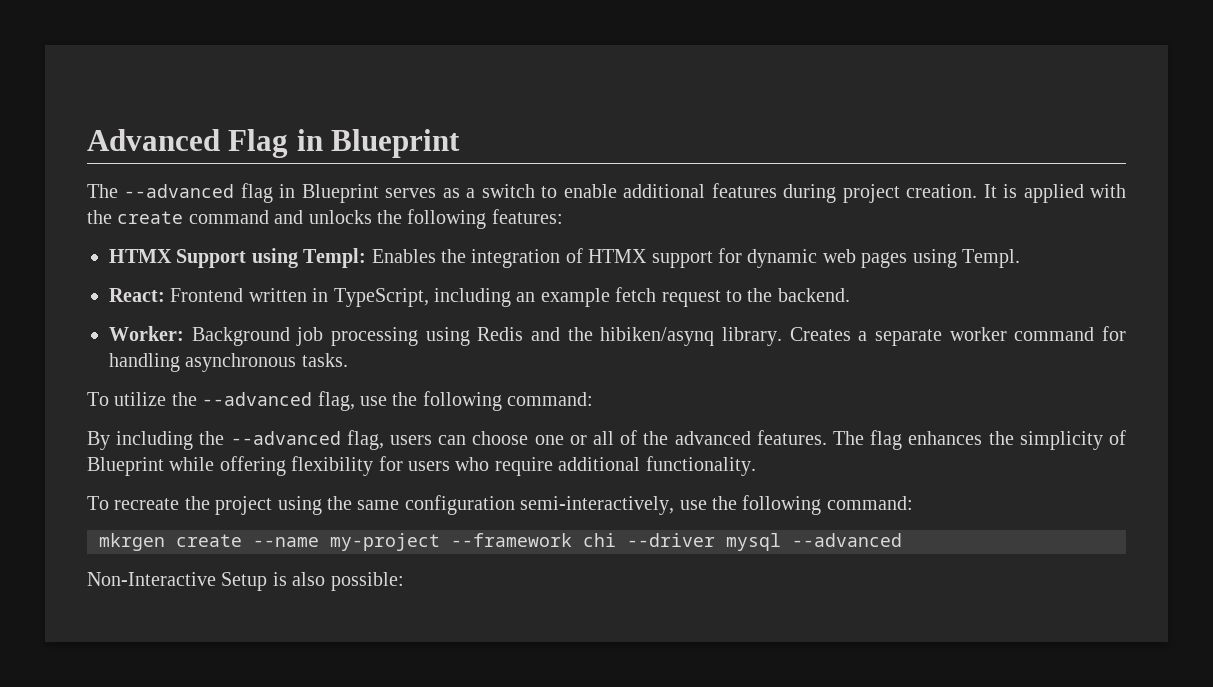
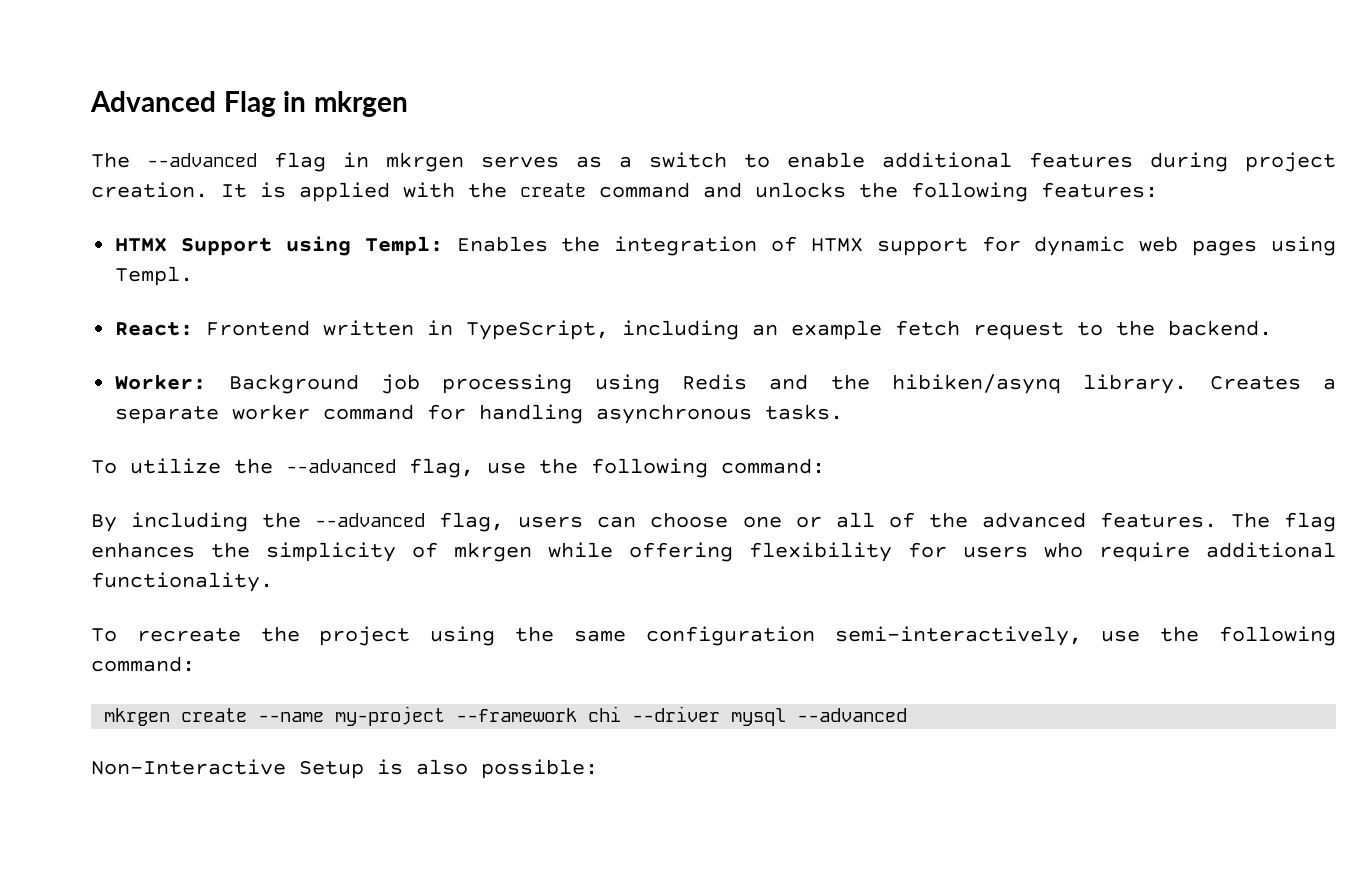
[331,129,461,158] Blueprint -> [313,91,408,117] mkrgen
[301,184,379,203] Blueprint -> [386,152,464,172] mkrgen
[87,457,164,476] Blueprint -> [454,542,532,562] mkrgen

